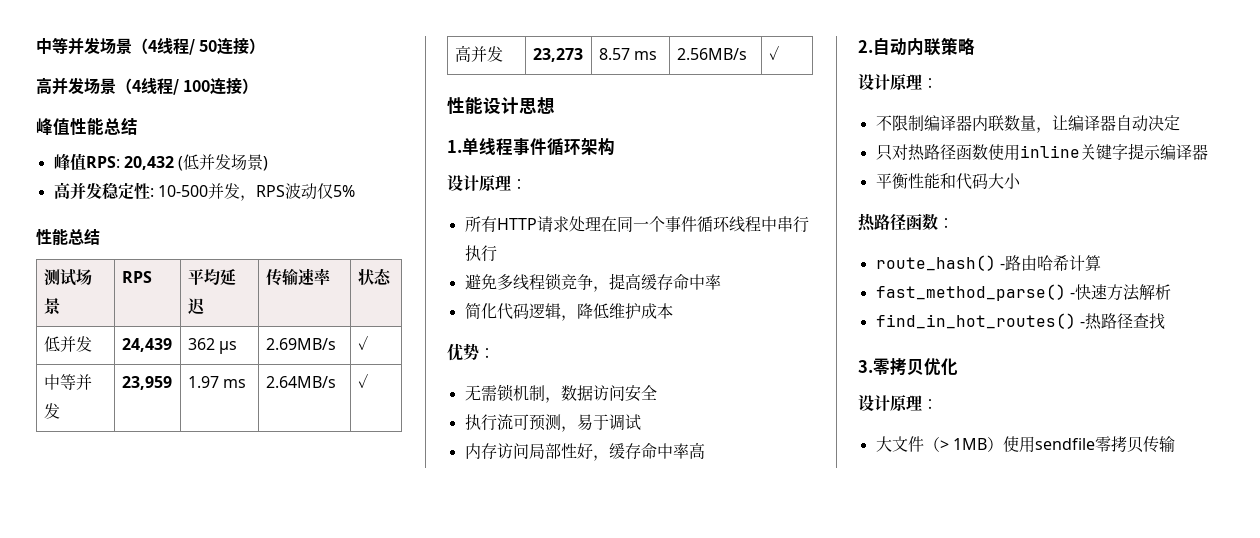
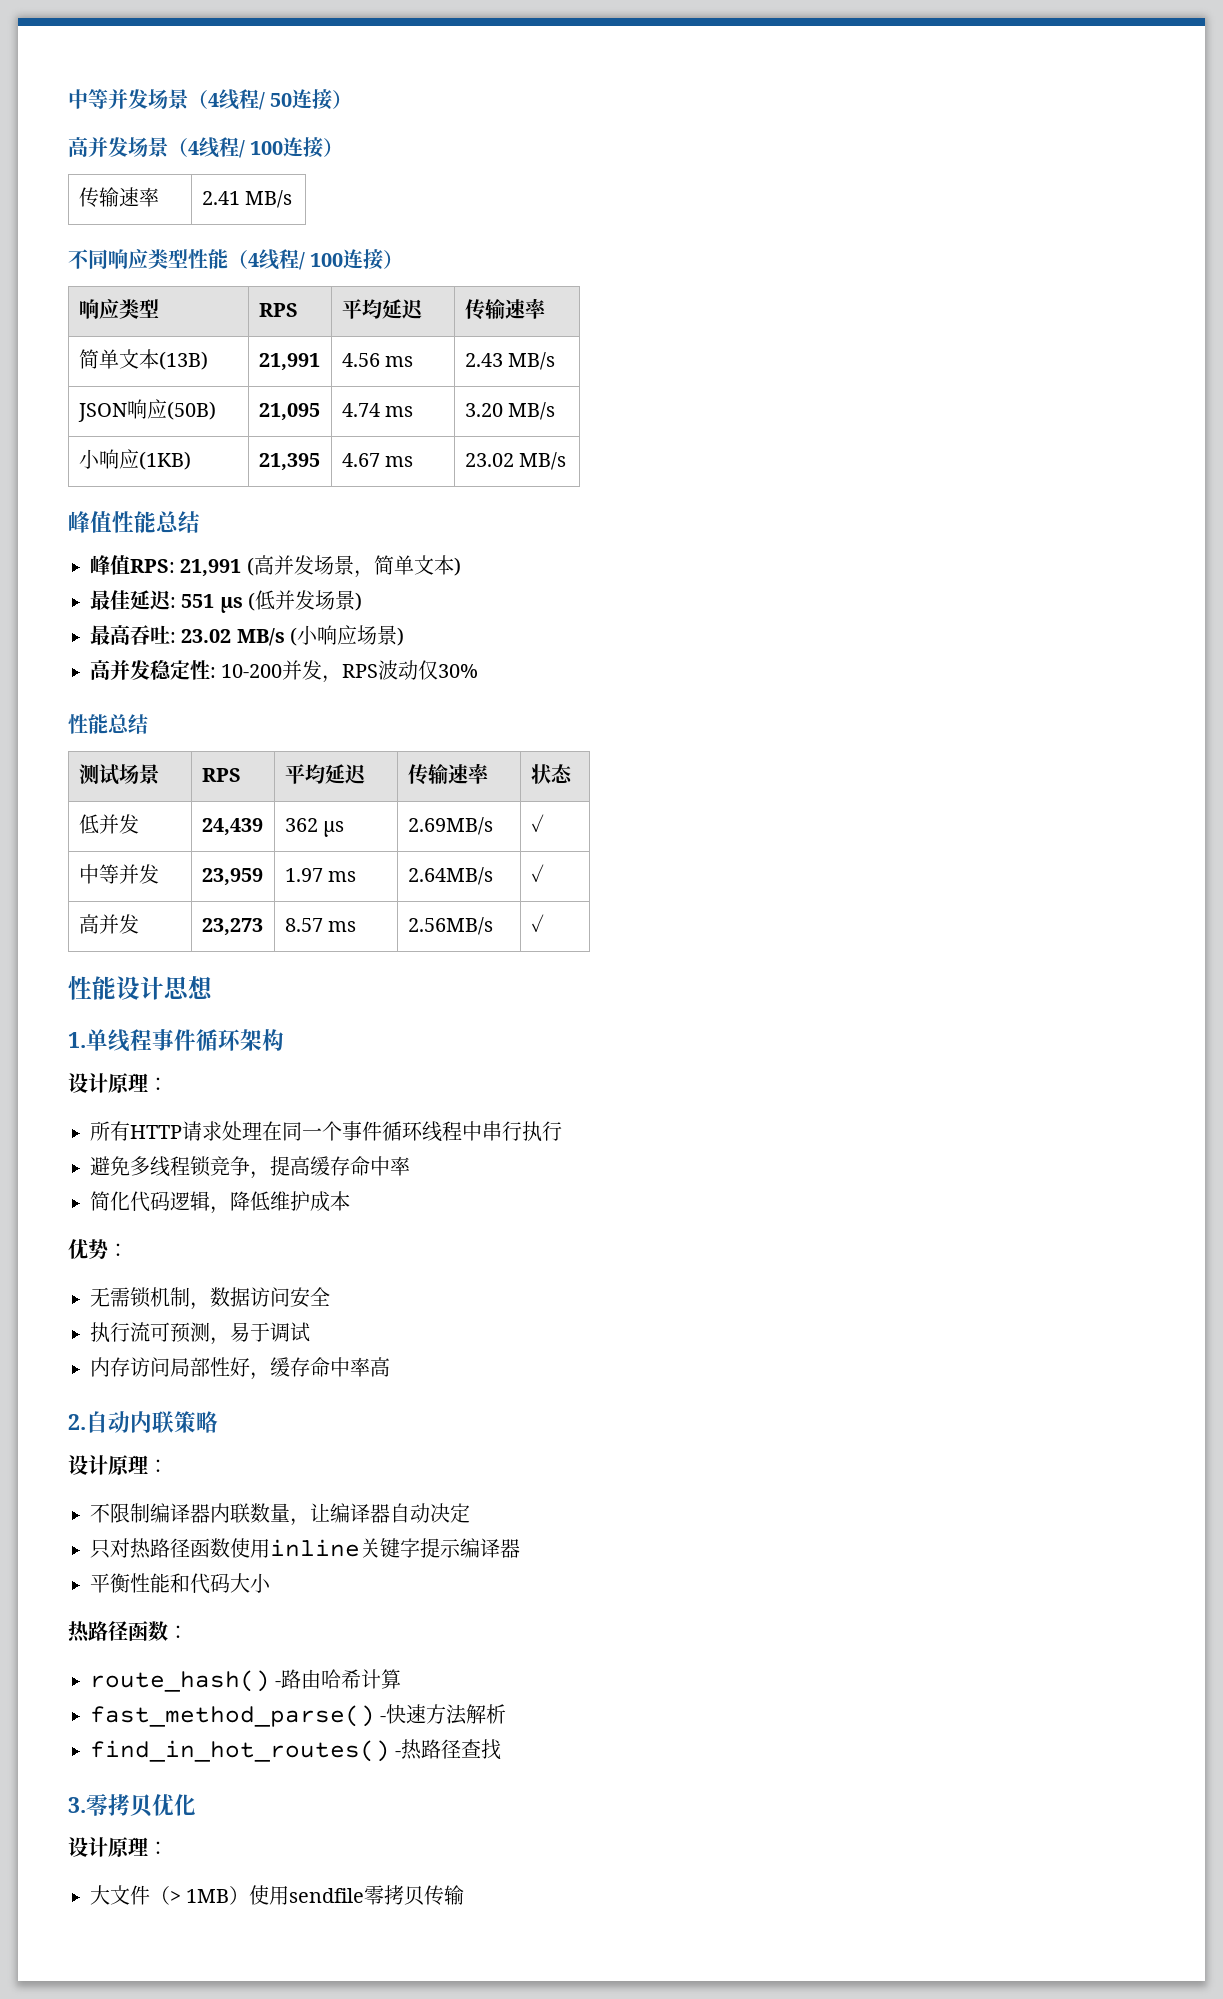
(259, 86) none -> [78,187,159,207] [201,190,292,208] [68,249,404,270] [78,299,159,319] [258,303,298,317] [341,299,423,319] [464,298,546,320] [78,349,208,370] [258,353,320,371] [341,353,413,367] [464,352,555,370] [77,399,216,422] [258,403,320,421] [341,403,413,417] [464,402,555,420] [78,449,191,470] [258,453,320,471] [341,453,413,467] [464,452,566,470] // 传输速率 | 2.41 MB/s // 不同响应类型性能（4线程/ 100连接） // 响应类型 | RPS | 平均延迟 | 传输速率 // 简单文本(13B) | 21,991 | 4.56 ms | 2.43 MB/s // JSON响应(50B) | 21,095 | 4.74 ms | 3.20 MB/s // 小响应(1KB) | 21,395 | 4.67 ms | 23.02 MB/s
[123,156,174,170] 20,432 -> [180,555,461,578] [90,590,243,613] 21,991 (高并发场景，简单文本) // 最佳延迟: 551 μs
(269, 163) none -> [90,625,405,646] // 最高吞吐: 23.02 MB/s (小响应场景)
[157,185,208,197] 10-500 -> [221,664,283,678] 10-200
[332,185,355,197] 5% -> [438,664,479,678] 30%

